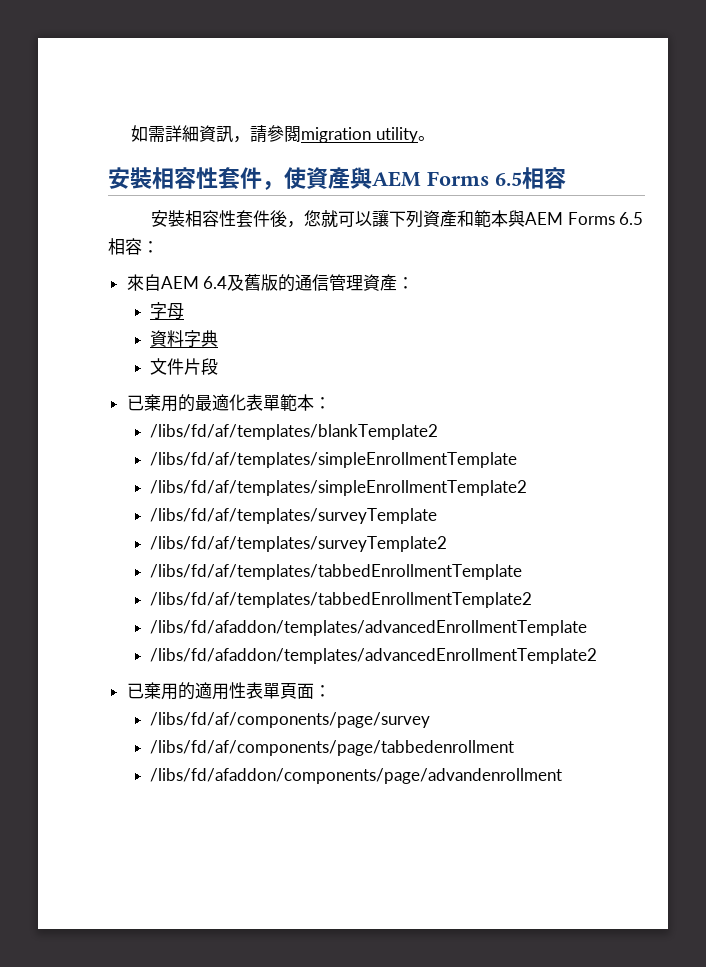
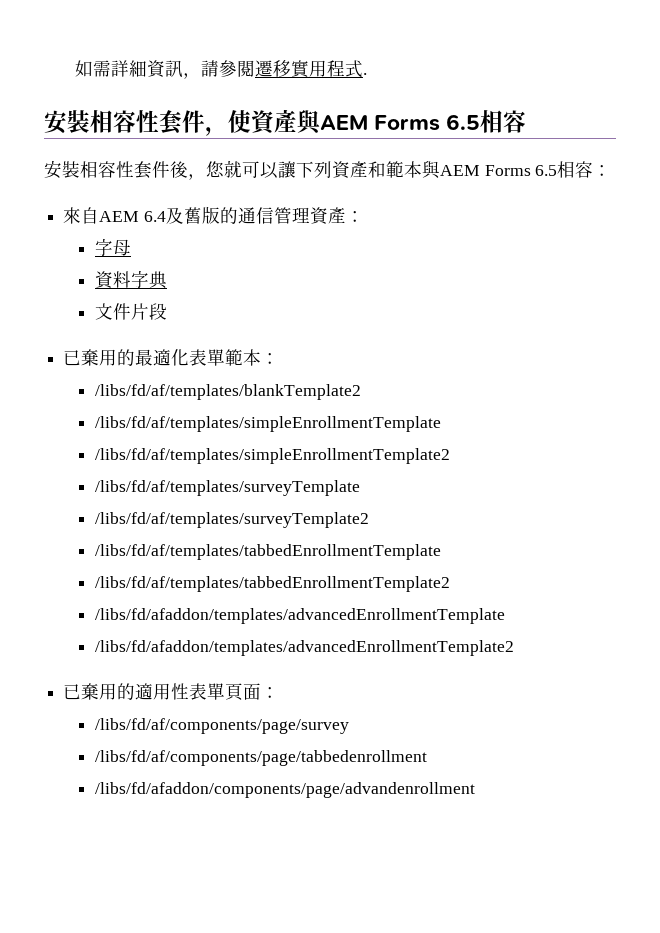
[301,127,435,143] migration utility。 -> [255,60,368,78] 遷移實用程式.

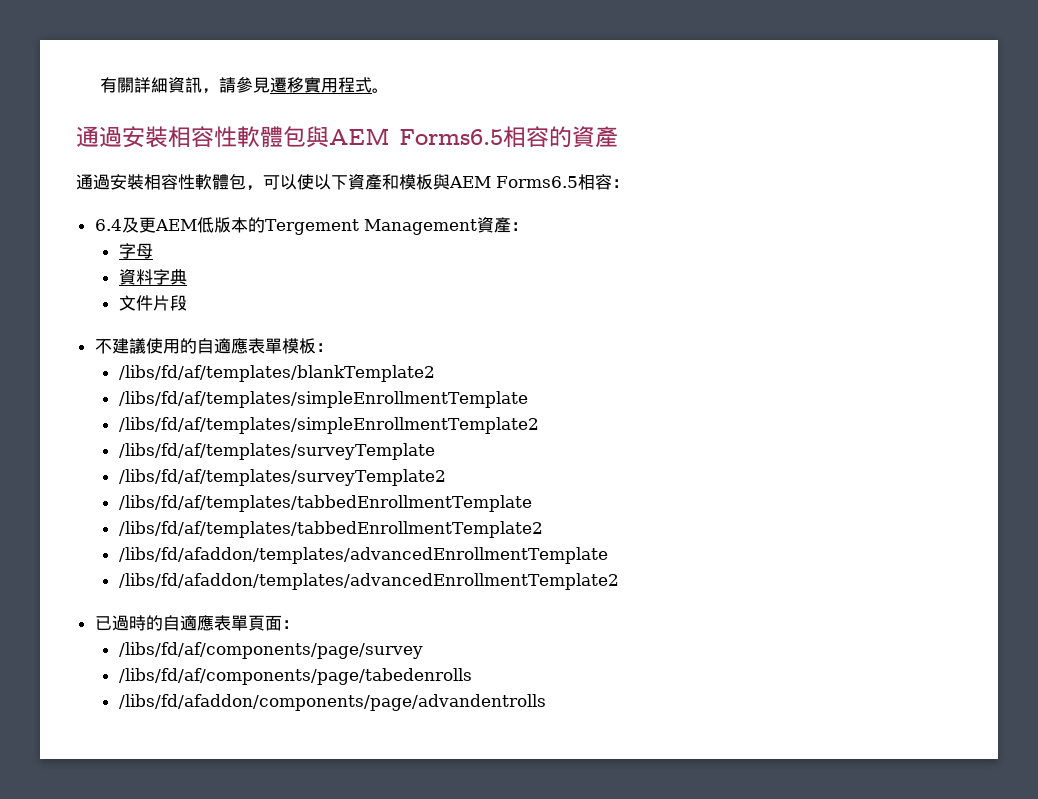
[75,60,112,77] 如需 -> [100,77,135,93] 有關
[237,60,256,77] 閱 -> [253,77,271,93] 見
[363,73,368,75] [44,109,527,136] [44,160,612,180] [63,206,310,224] . // 安裝相容性套件，使資產與AEM Forms 6.5相容 // 安裝相容性套件後，您就可以讓下列資產和範本與AEM Forms 6.5相容： // 來自AEM 6.4及舊版的通信管理 -> [372,88,390,93] [76,126,618,148] [76,174,629,191] [94,217,477,235] 。 // 通過安裝相容性軟體包與AEM Forms6.5相容的資產 // 通過安裝相容性軟體包，可以使以下資產和模板與AEM Forms6.5相容： // 6.4及更AEM低版本的Tergement Management
[63,349,262,366] 已棄用的最適化表單範本 -> [94,338,316,354] 不建議使用的自適應表單模板
[81,683,190,700] 棄用的適用性 -> [111,615,214,631] 過時的自適應
[94,750,427,766] [94,782,475,798] /libs/fd/af/components/page/tabbedenrollment // /libs/fd/afaddon/components/page/advandenrollment -> [118,668,472,685] [118,694,546,711] /libs/fd/af/components/page/tabedenrolls // /libs/fd/afaddon/components/page/advandentrolls

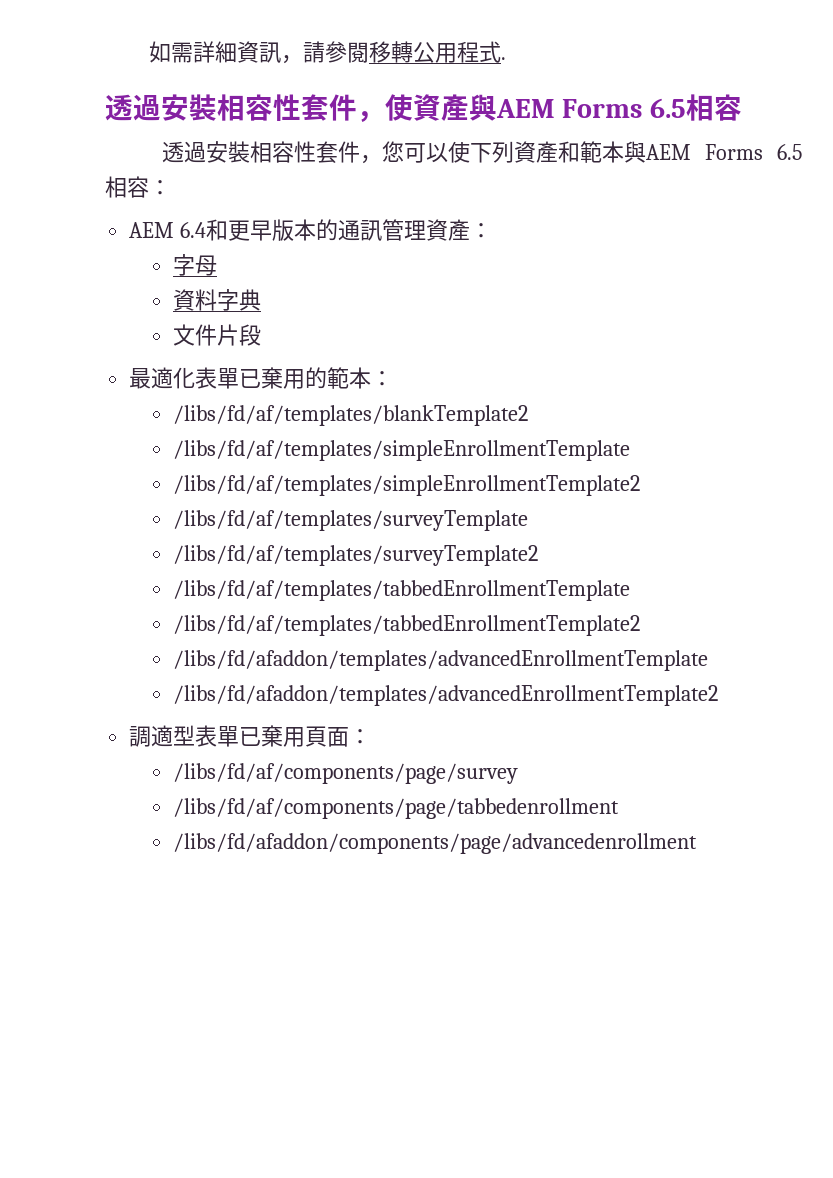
[100,77,135,93] 有關 -> [148,41,193,63] 如需
[253,77,390,93] [76,126,618,148] [76,174,629,191] [94,217,477,235] 見遷移實用程式。 // 通過安裝相容性軟體包與AEM Forms6.5相容的資產 // 通過安裝相容性軟體包，可以使以下資產和模板與AEM Forms6.5相容： // 6.4及更AEM低版本的Tergement Management -> [346,41,506,63] [105,94,742,122] [161,141,803,164] [105,176,171,198] [129,219,427,242] 閱移轉公用程式. // 透過安裝相容性套件，使資產與AEM Forms 6.5相容 // 透過安裝相容性套件，您可以使下列資產和範本與AEM Forms 6.5相容： // AEM 6.4和更早版本的通訊管理
[94,338,316,354] 不建議使用的自適應表單模板 -> [129,367,372,389] 最適化表單已棄用的範本
[94,615,248,631] 已過時的自適應表單 -> [129,725,306,747] 調適型表單已棄用
[118,668,472,685] [118,694,546,711] /libs/fd/af/components/page/tabedenrolls // /libs/fd/afaddon/components/page/advandentrolls -> [172,798,619,819] [172,833,697,854] /libs/fd/af/components/page/tabbedenrollment // /libs/fd/afaddon/components/page/advancedenrollment

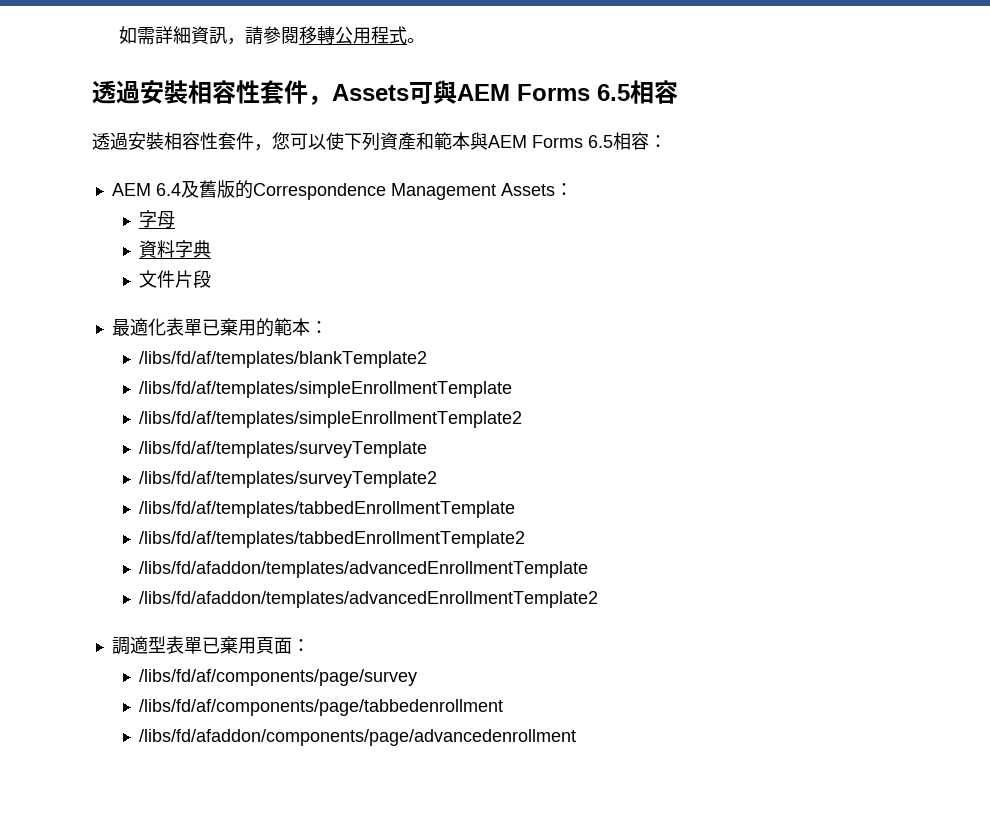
[500,57,506,60] [105,94,469,122] . // 透過安裝相容性套件，使資產 -> [406,38,425,43] [92,80,433,105] 。 // 透過安裝相容性套件，Assets可
[206,219,471,242] 和更早版本的通訊管理資產 -> [180,180,555,200] 及舊版的Correspondence Management Assets

